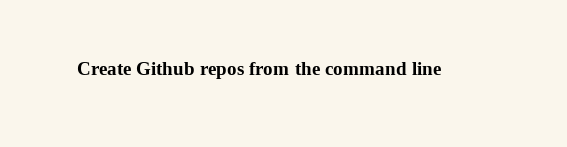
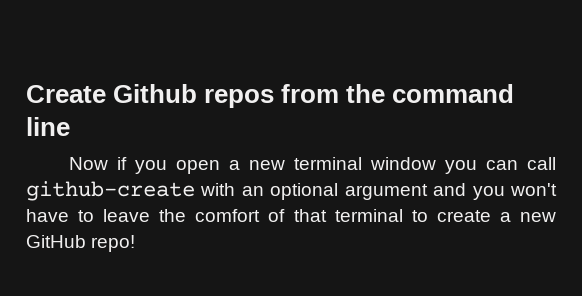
(441, 68) none -> [68,157,556,174] [26,181,558,201] [26,209,556,222] [26,235,136,252] // Now if you open a new terminal window you can call github-create with an optional argument and you won't have to leave the comfort of that terminal to create a new GitHub repo!

